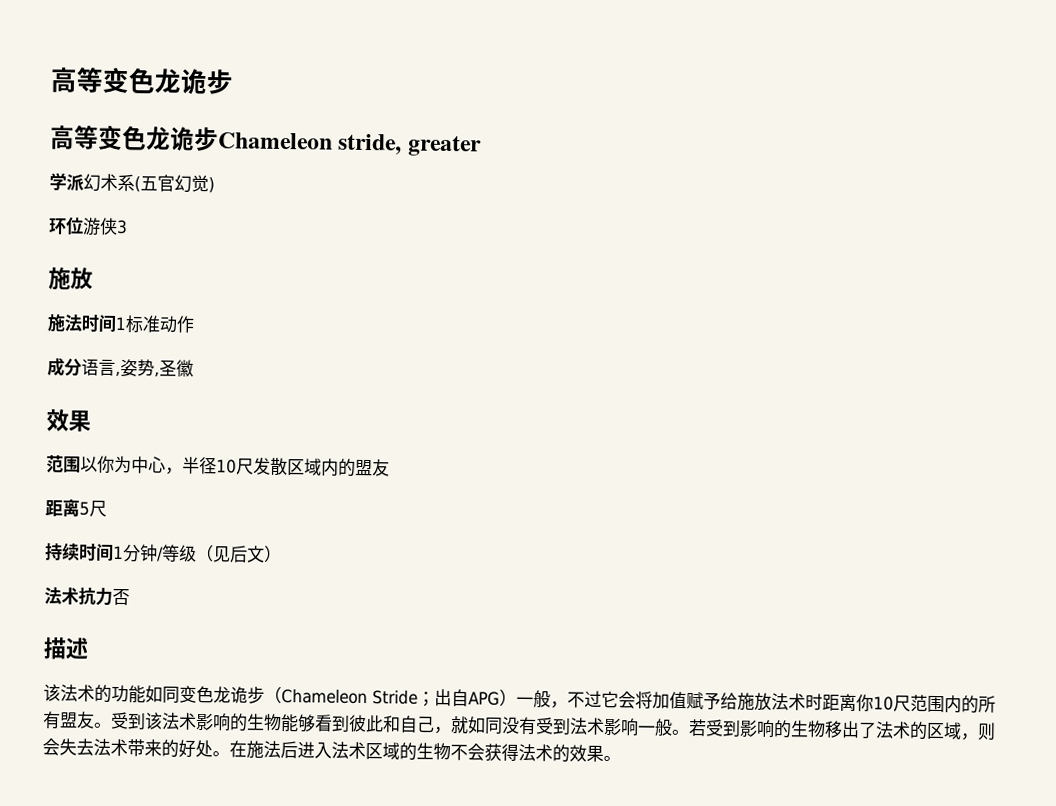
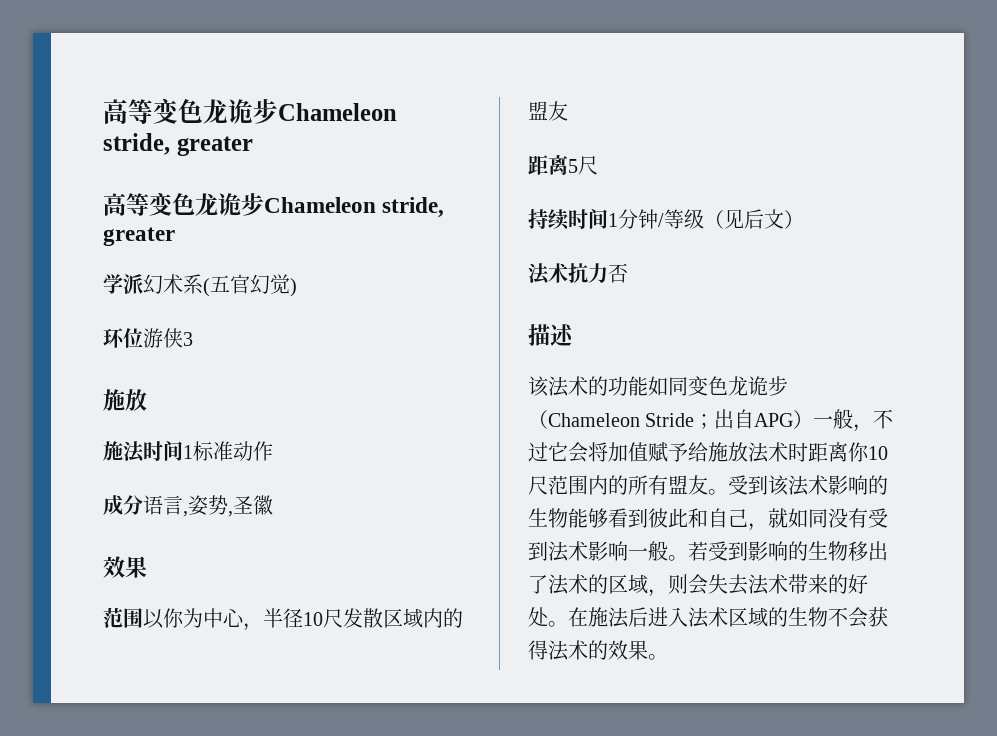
[50,67,234,96] 高等变色龙诡步 -> [103,98,397,124] [103,133,253,156] 高等变色龙诡步Chameleon stride, greater

